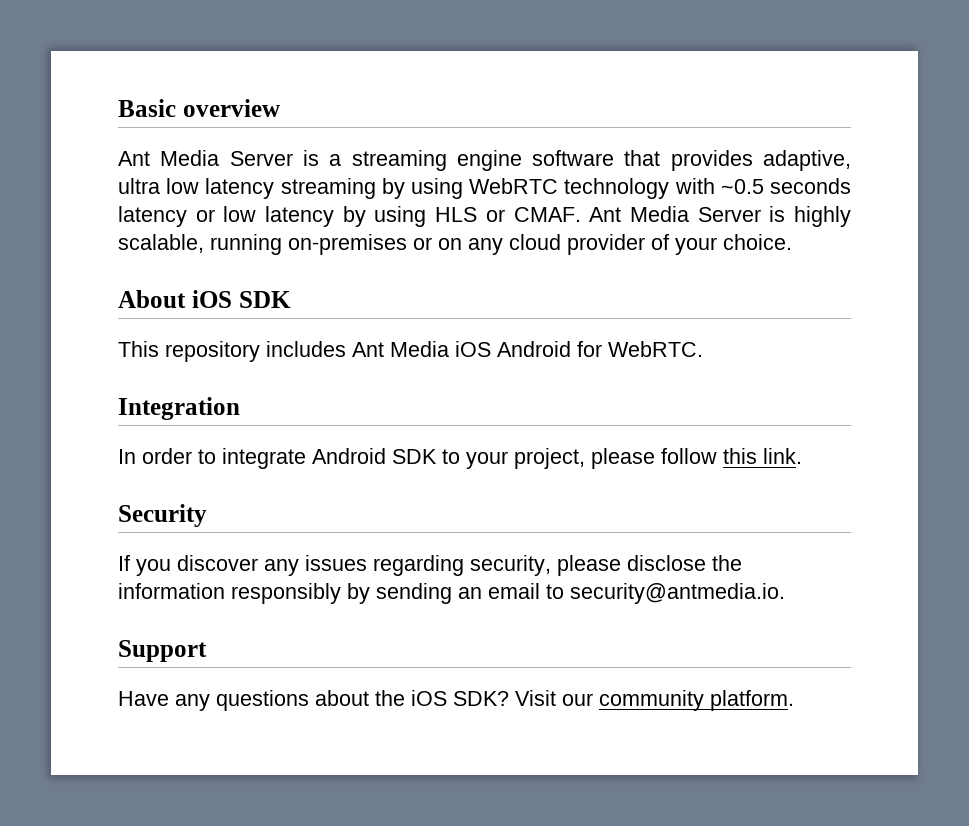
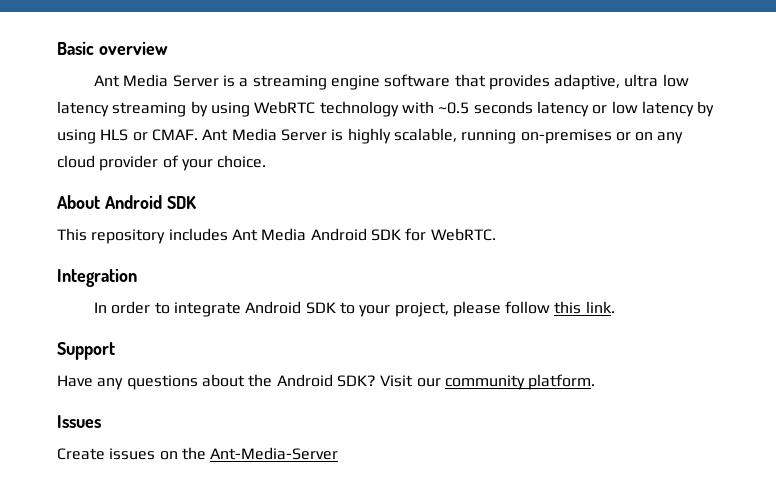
[191,290,232,308] iOS -> [104,195,162,209] Android
[455,341,571,357] iOS Android -> [310,228,401,241] Android SDK
[118,504,207,527] [118,555,742,576] [118,583,785,604] // Security // If you discover any issues regarding security, please disclose the information responsibly by sending an email to security@antmedia.io. -> (615, 307) none
[411,690,447,706] iOS -> [276,374,333,387] Android
(794, 700) none -> [57,415,101,428] [57,447,339,460] // Issues // Create issues on the Ant-Media-Server

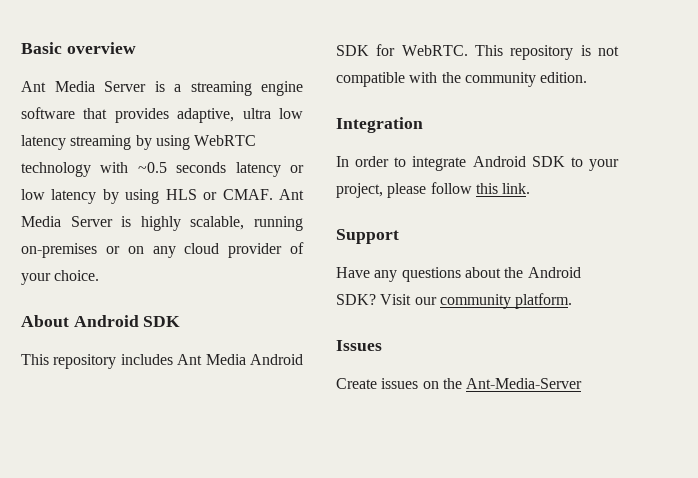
(496, 234) none -> [475,45,619,60] [336,72,588,87] This repository is not compatible with the community edition.

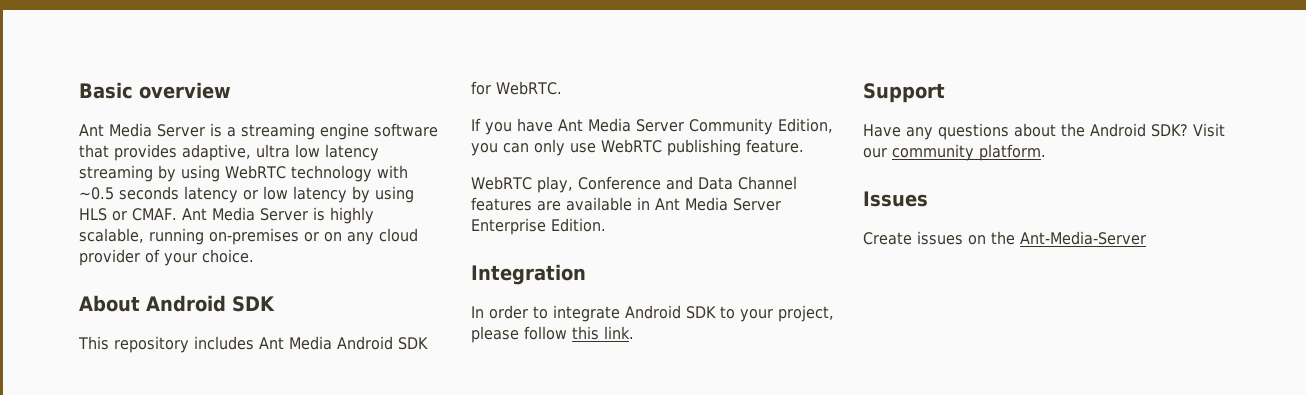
[475,45,619,60] [336,72,588,87] This repository is not compatible with the community edition. -> [471,118,833,135] [471,139,804,156] [471,176,797,193] [471,197,781,211] [471,218,606,235] // If you have Ant Media Server Community Edition, you can only use WebRTC publishing feature. // WebRTC play, Conference and Data Channel features are available in Ant Media Server Enterprise Edition.

